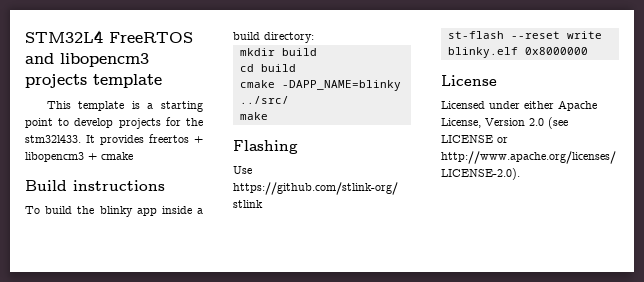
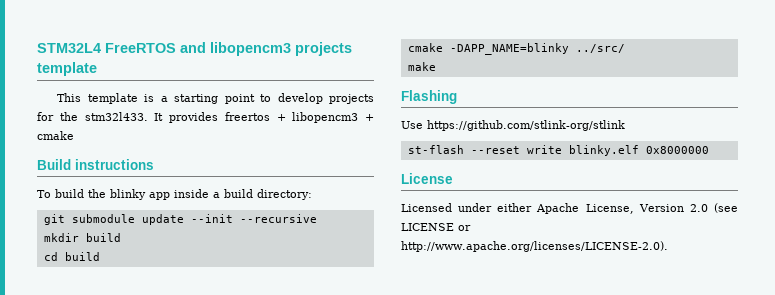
(314, 37) none -> [43,214,317,225] // git submodule update --init --recursive

